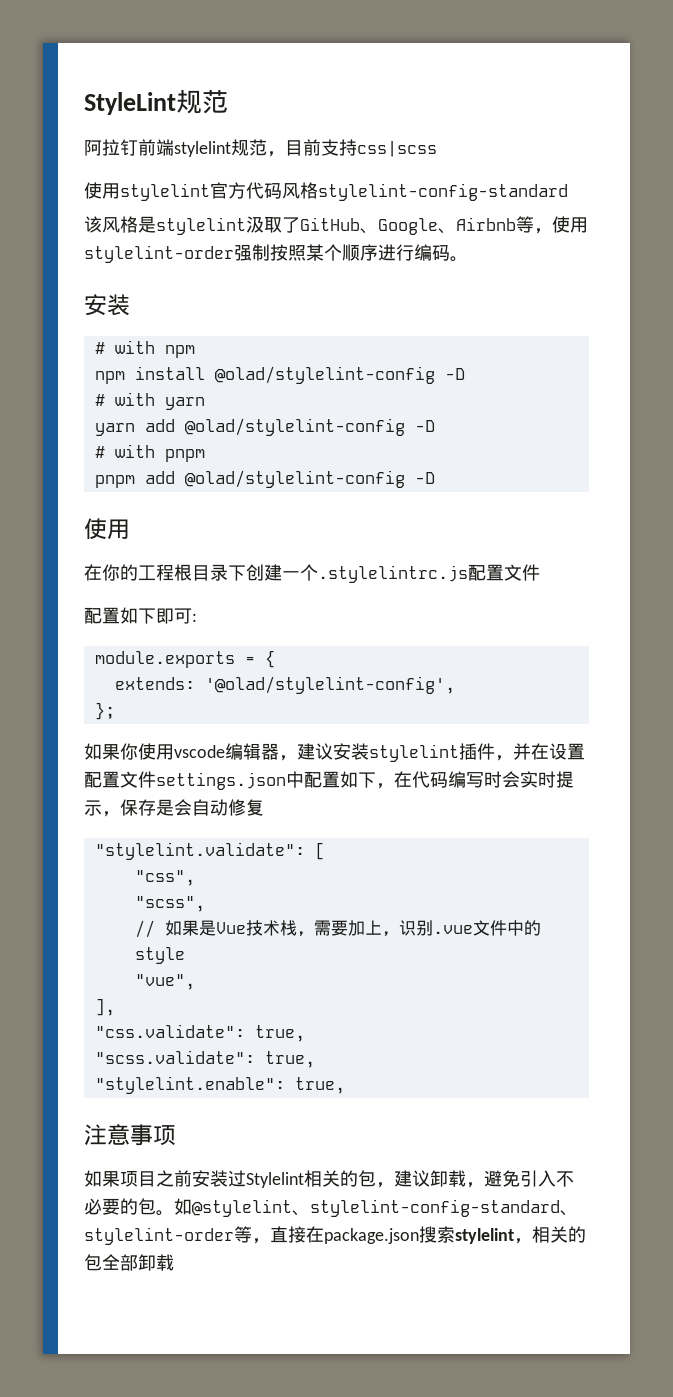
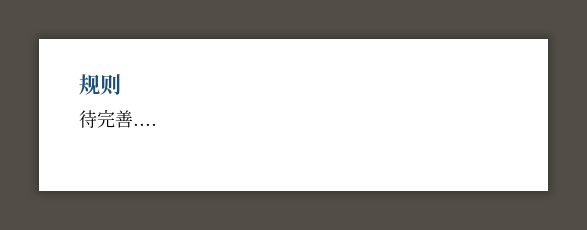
[84,89,228,115] [84,139,437,157] [84,182,568,201] [84,216,588,235] [84,244,468,263] [84,294,130,316] [94,340,195,358] [94,366,465,384] [94,392,205,410] [94,418,435,436] [94,444,205,462] [94,470,435,488] [84,518,130,540] [84,564,540,583] [84,607,197,624] [94,650,275,668] [114,676,455,694] [94,702,115,720] [84,743,585,762] [84,771,574,790] [84,799,264,817] [94,842,325,860] [134,870,195,886] [134,896,205,912] [134,920,541,938] [134,947,185,964] [134,974,195,990] [94,998,115,1016] [94,1024,305,1042] [94,1050,315,1068] [94,1076,345,1094] [84,1124,176,1146] [84,1170,574,1188] [84,1198,578,1217] [84,1226,586,1245] [84,1254,174,1271] StyleLint规范 // 阿拉钉前端stylelint规范，目前支持css|scss // 使用stylelint官方代码风格stylelint-config-standard // 该风格是stylelint汲取了GitHub、Google、Airbnb等，使用stylelint-order强制按照某个顺序进行编码。 // 安装 // # with npm // npm install @olad/stylelint-config -D // # with yarn // yarn add @olad/stylelint-config -D // # with pnpm // pnpm add @olad/stylelint-config -D // 使用 // 在你的工程根目录下创建一个.stylelintrc.js配置文件 // 配置如下即可: // module.exports = { // extends: '@olad/stylelint-config', // }; // 如果你使用vscode编辑器，建议安装stylelint插件，并在设置配置文件settings.json中配置如下，在代码编写时会实时提示，保存是会自动修复 // "stylelint.validate": [ // "css", // "scss", // // 如果是Vue技术栈，需要加上，识别.vue文件中的style // "vue", // ], // "css.validate": true, // "scss.validate": true, // "stylelint.enable": true, // 注意事项 // 如果项目之前安装过Stylelint相关的包，建议卸载，避免引入不必要的包。如@stylelint、stylelint-config-standard、stylelint-order等，直接在package.json搜索stylelint，相关的包全部卸载 -> [79,74,121,96] [79,109,157,128] 规则 // 待完善....

